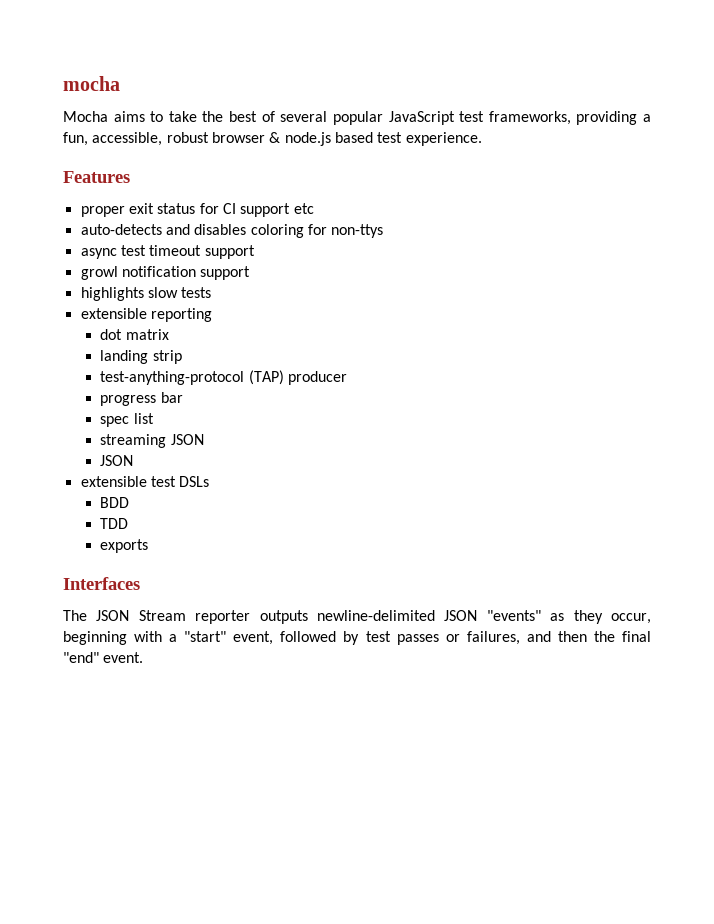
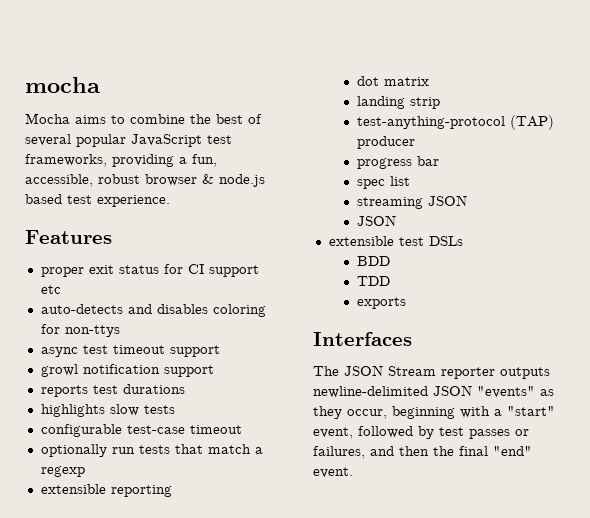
[168,111,197,122] take -> [130,114,185,124] combine
(251, 273) none -> [40,384,185,397] // reports test durations
(212, 292) none -> [40,424,242,437] [40,444,263,457] [40,466,85,477] // configurable test-case timeout // optionally run tests that match a regexp

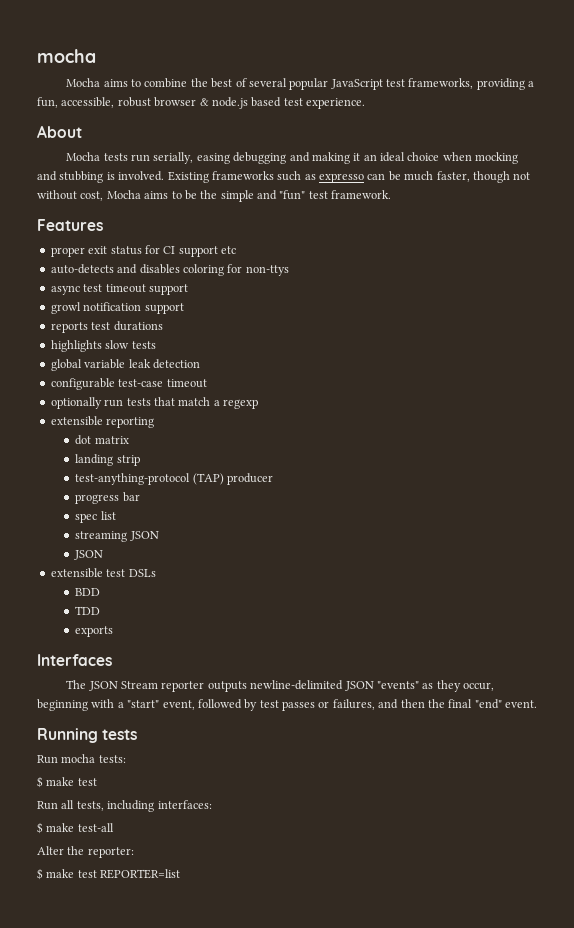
(170, 201) none -> [37,125,82,138] [66,152,519,164] [37,171,531,183] [37,190,392,202] // About // Mocha tests run serially, easing debugging and making it an ideal choice when mocking and stubbing is involved. Existing frameworks such as expresso can be much faster, though not without cost, Mocha aims to be the simple and "fun" test framework.
(175, 409) none -> [50,359,200,371] // global variable leak detection
(353, 472) none -> [37,728,138,743] [37,754,126,764] [37,776,97,788] [37,800,212,812] [37,822,114,834] [37,846,134,858] [37,868,181,880] // Running tests // Run mocha tests: // $ make test // Run all tests, including interfaces: // $ make test-all // Alter the reporter: // $ make test REPORTER=list

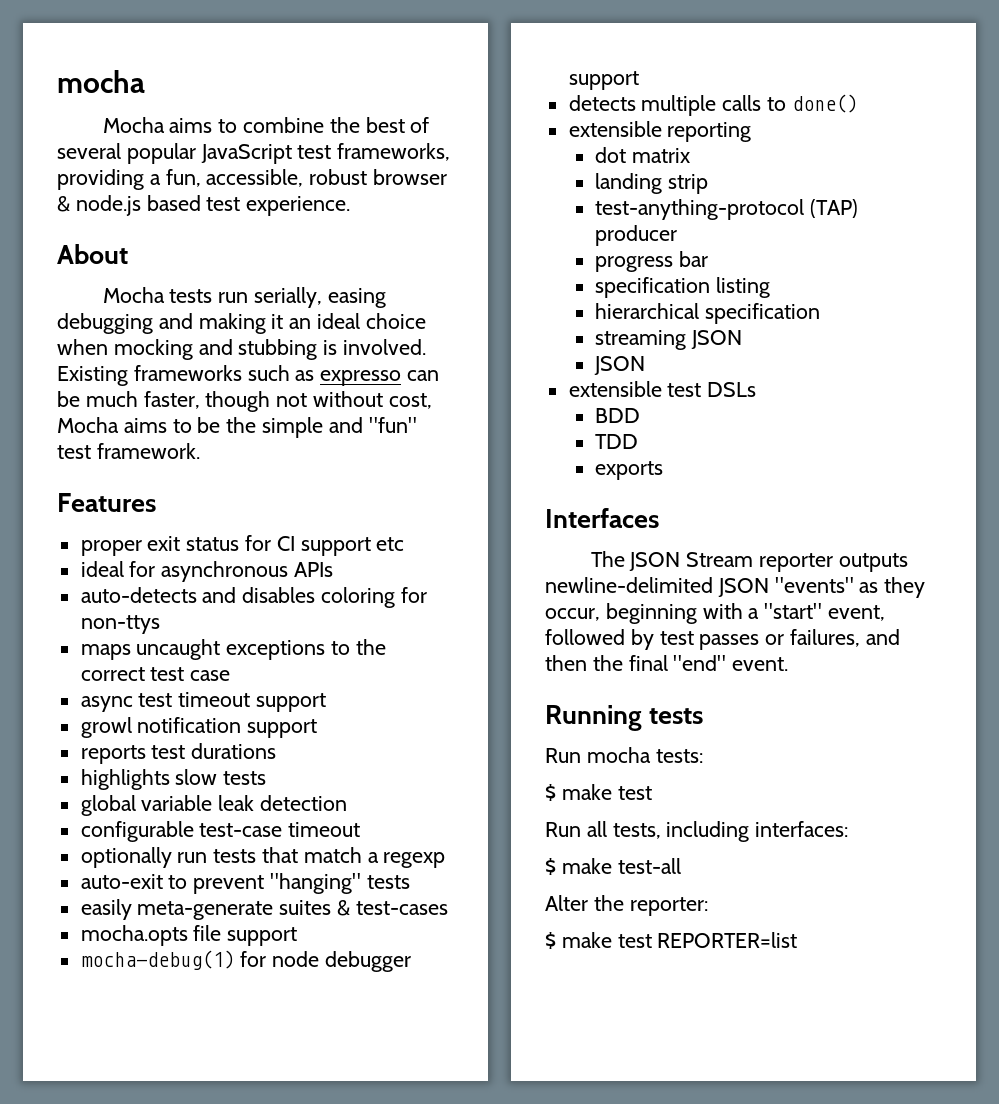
(236, 250) none -> [80,561,334,582] // ideal for asynchronous APIs
(289, 270) none -> [80,639,386,660] [80,667,231,681] // maps uncaught exceptions to the correct test case
(258, 404) none -> [80,873,410,894] [80,899,448,920] [80,925,298,946] [80,950,412,972] [568,71,639,90] [568,94,858,116] // auto-exit to prevent "hanging" tests // easily meta-generate suites & test-cases // mocha.opts file support // mocha-debug(1) for node debugger support // detects multiple calls to done()
[75,511,116,523] spec list -> [595,277,771,298] [595,303,821,324] specification listing // hierarchical specification

